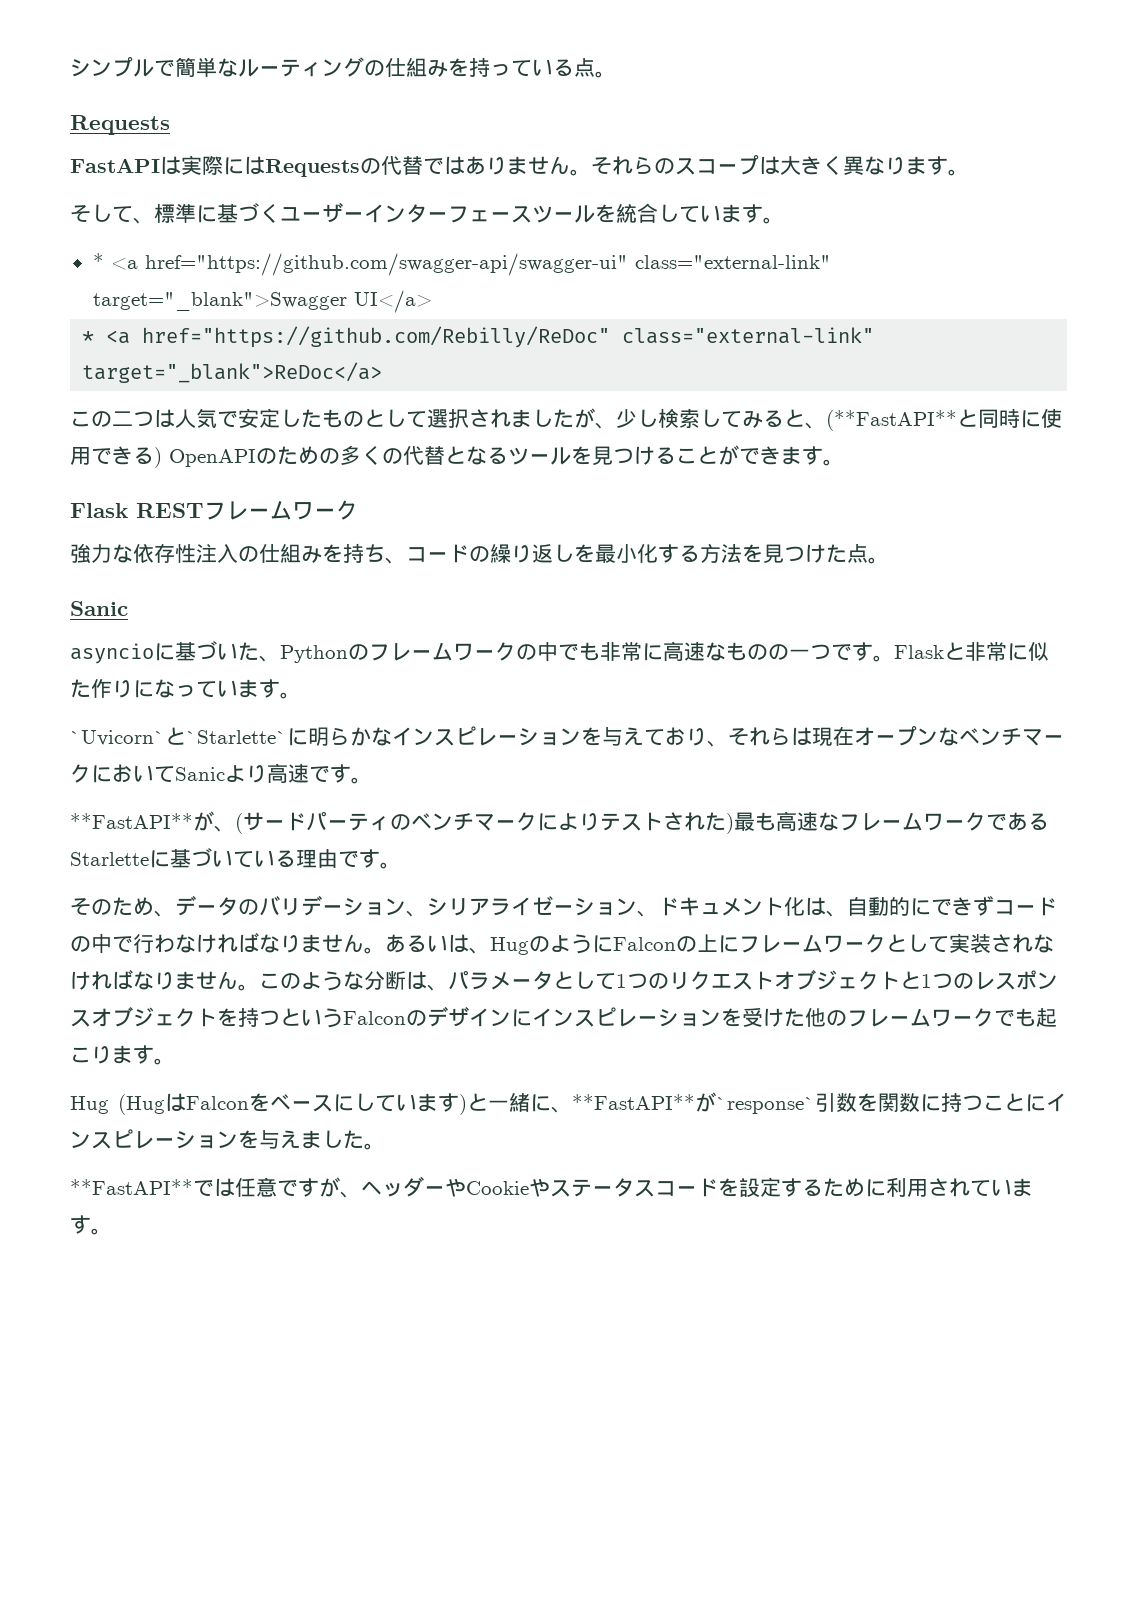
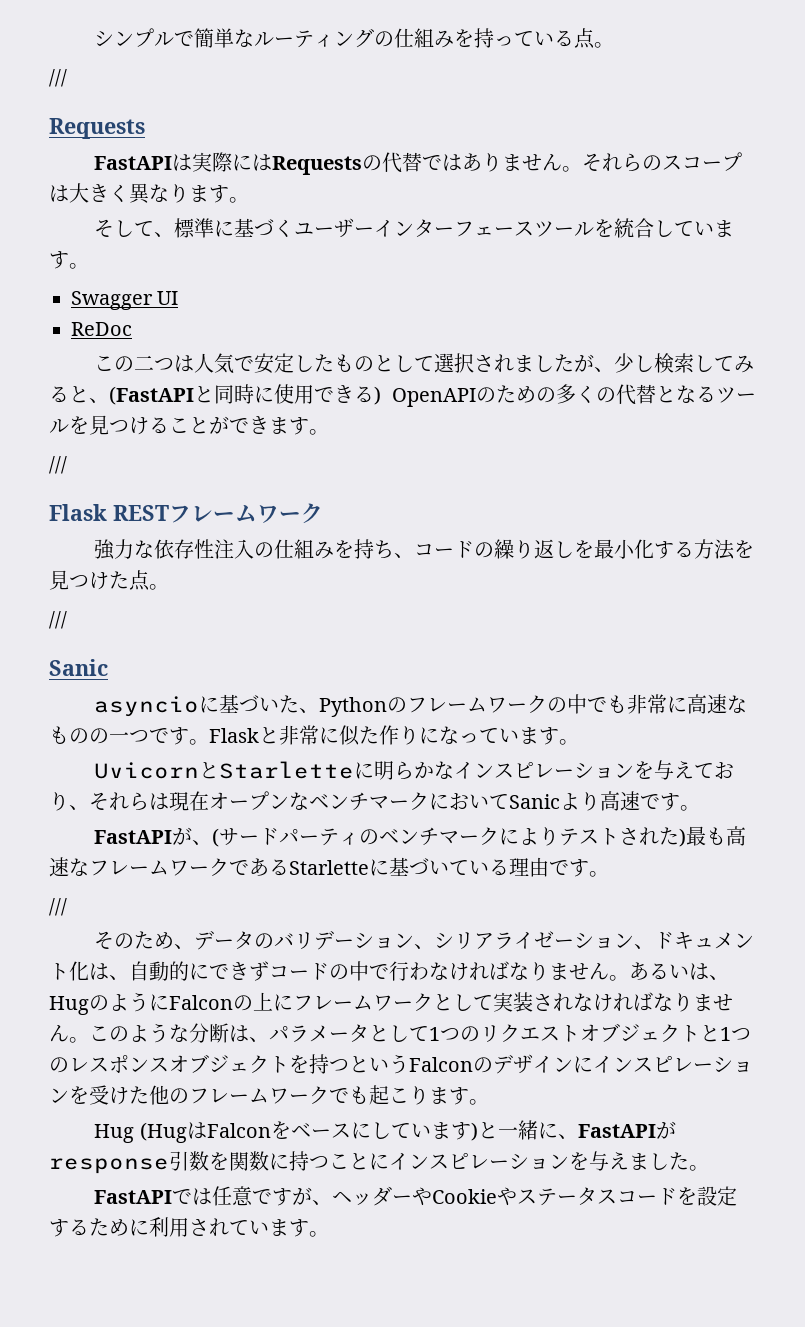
(616, 74) none -> [49,69,67,87] // ///
[92,253,831,276] [92,290,432,313] [82,326,875,348] [82,362,383,383] * <a href="https://github.com/swagger-api/swagger-ui" class="external-link" target="_blank">Swagger UI</a> // * <a href="https://github.com/Rebilly/ReDoc" class="external-link" target="_blank">ReDoc</a> -> [71,291,179,310] [71,322,132,336] Swagger UI // ReDoc
[826,410,957,431] (**FastAPI** -> [109,386,194,405] (FastAPI
(844, 462) none -> [49,456,67,474] // ///
(889, 560) none -> [49,611,67,629] // ///
[70,727,287,746] `Uvicorn`と`Starlette` -> [94,761,355,779] UvicornとStarlette
[70,813,193,829] **FastAPI** -> [94,830,173,844] FastAPI
(401, 865) none -> [49,898,67,916] // ///
[572,1092,815,1114] **FastAPI**が`response` -> [577,1121,676,1139] [49,1158,169,1174] FastAPIがresponse
[70,1179,193,1195] **FastAPI** -> [94,1190,173,1204] FastAPI

